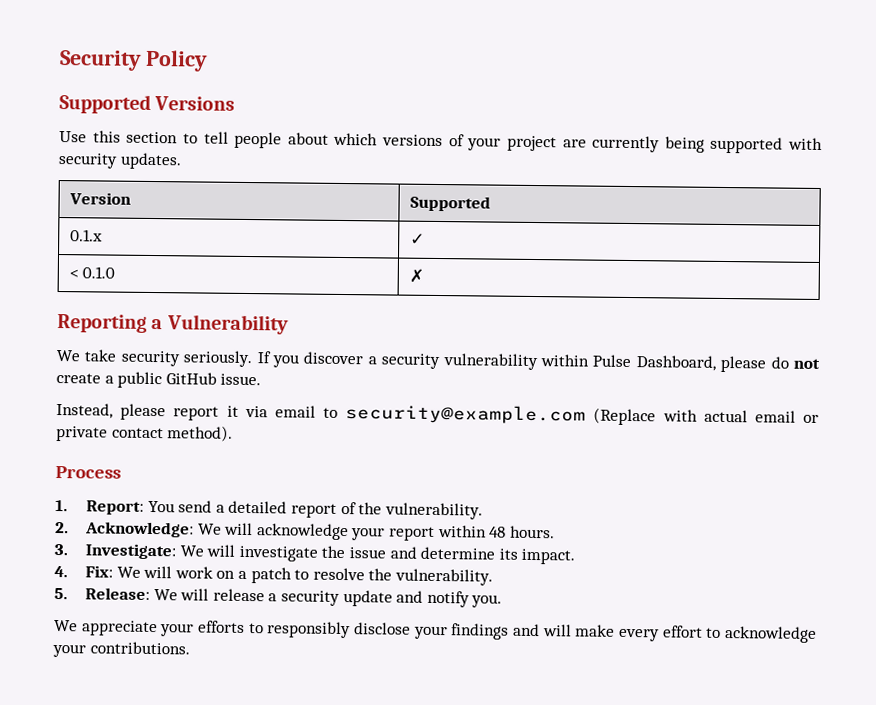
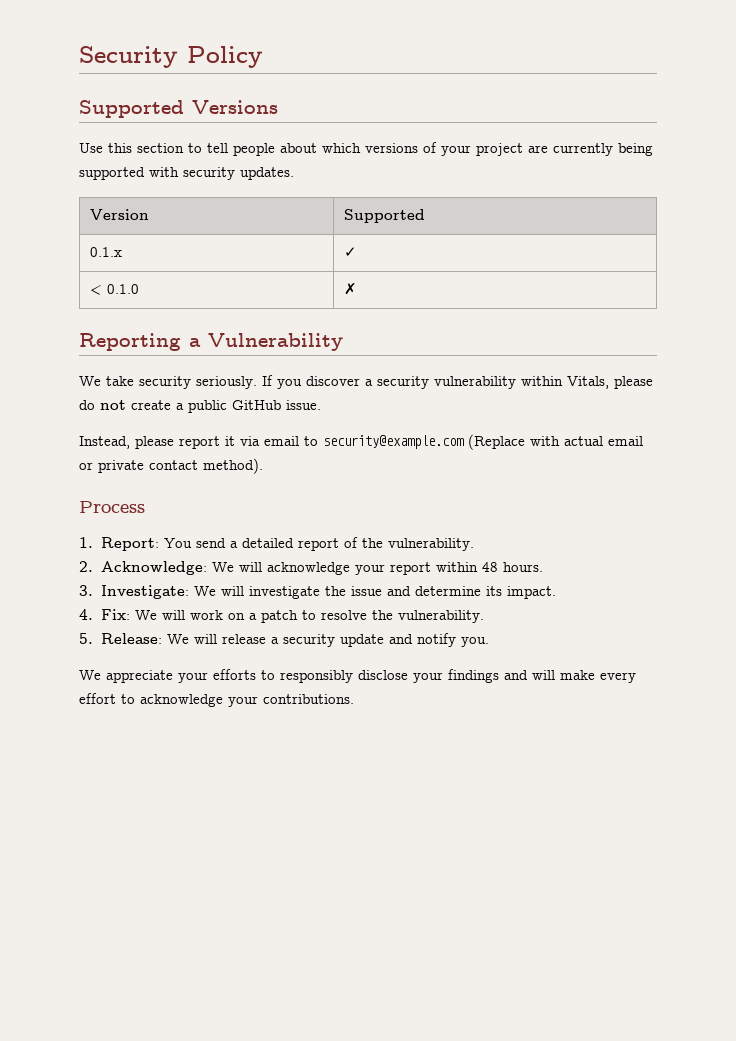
[592,354,716,371] Pulse Dashboard, -> [567,376,609,389] Vitals,

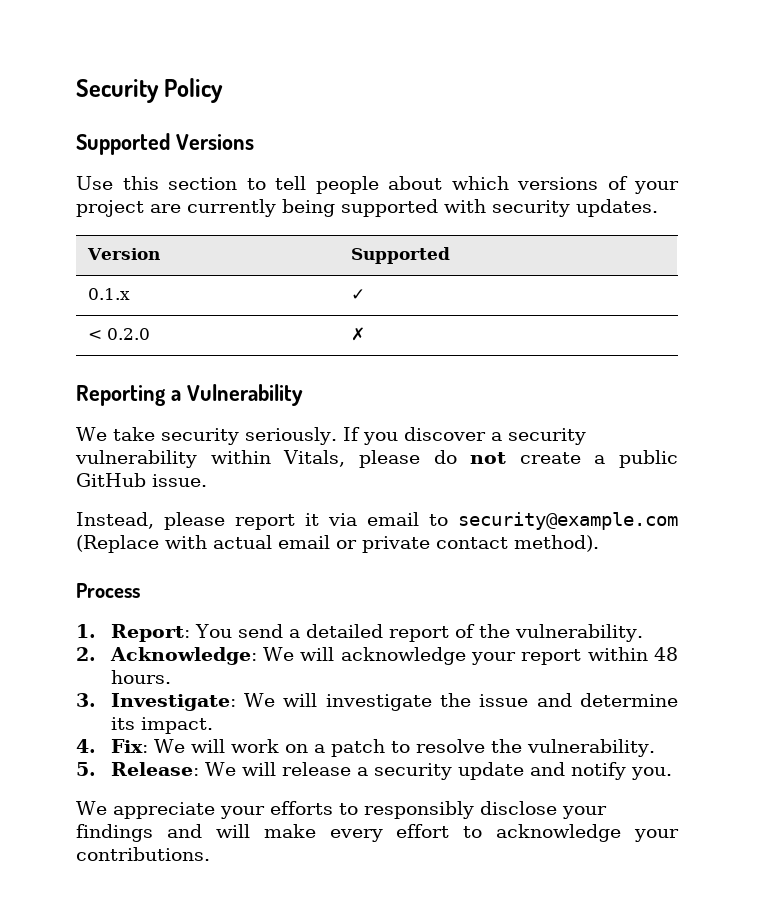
[107,284,140,294] 0.1.0 -> [107,328,151,340] 0.2.0

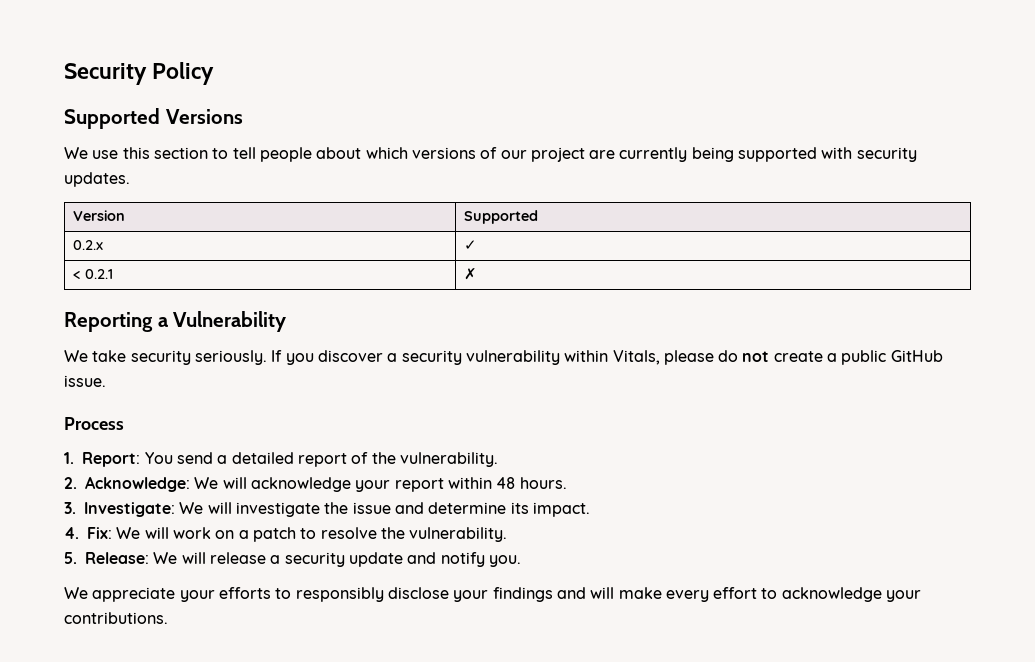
[76,176,113,190] Use -> [64,147,119,159] We use
[634,181,679,194] your -> [500,150,527,159] our
[88,288,131,300] 0.1.x -> [72,240,103,250] 0.2.x
[107,328,151,340] 0.2.0 -> [84,269,113,279] 0.2.1
[76,512,678,530] [76,535,599,553] // Instead, please report it via email to security@example.com (Replace with actual email or private contact method). -> (106, 381) none

